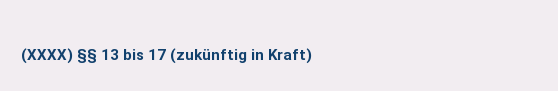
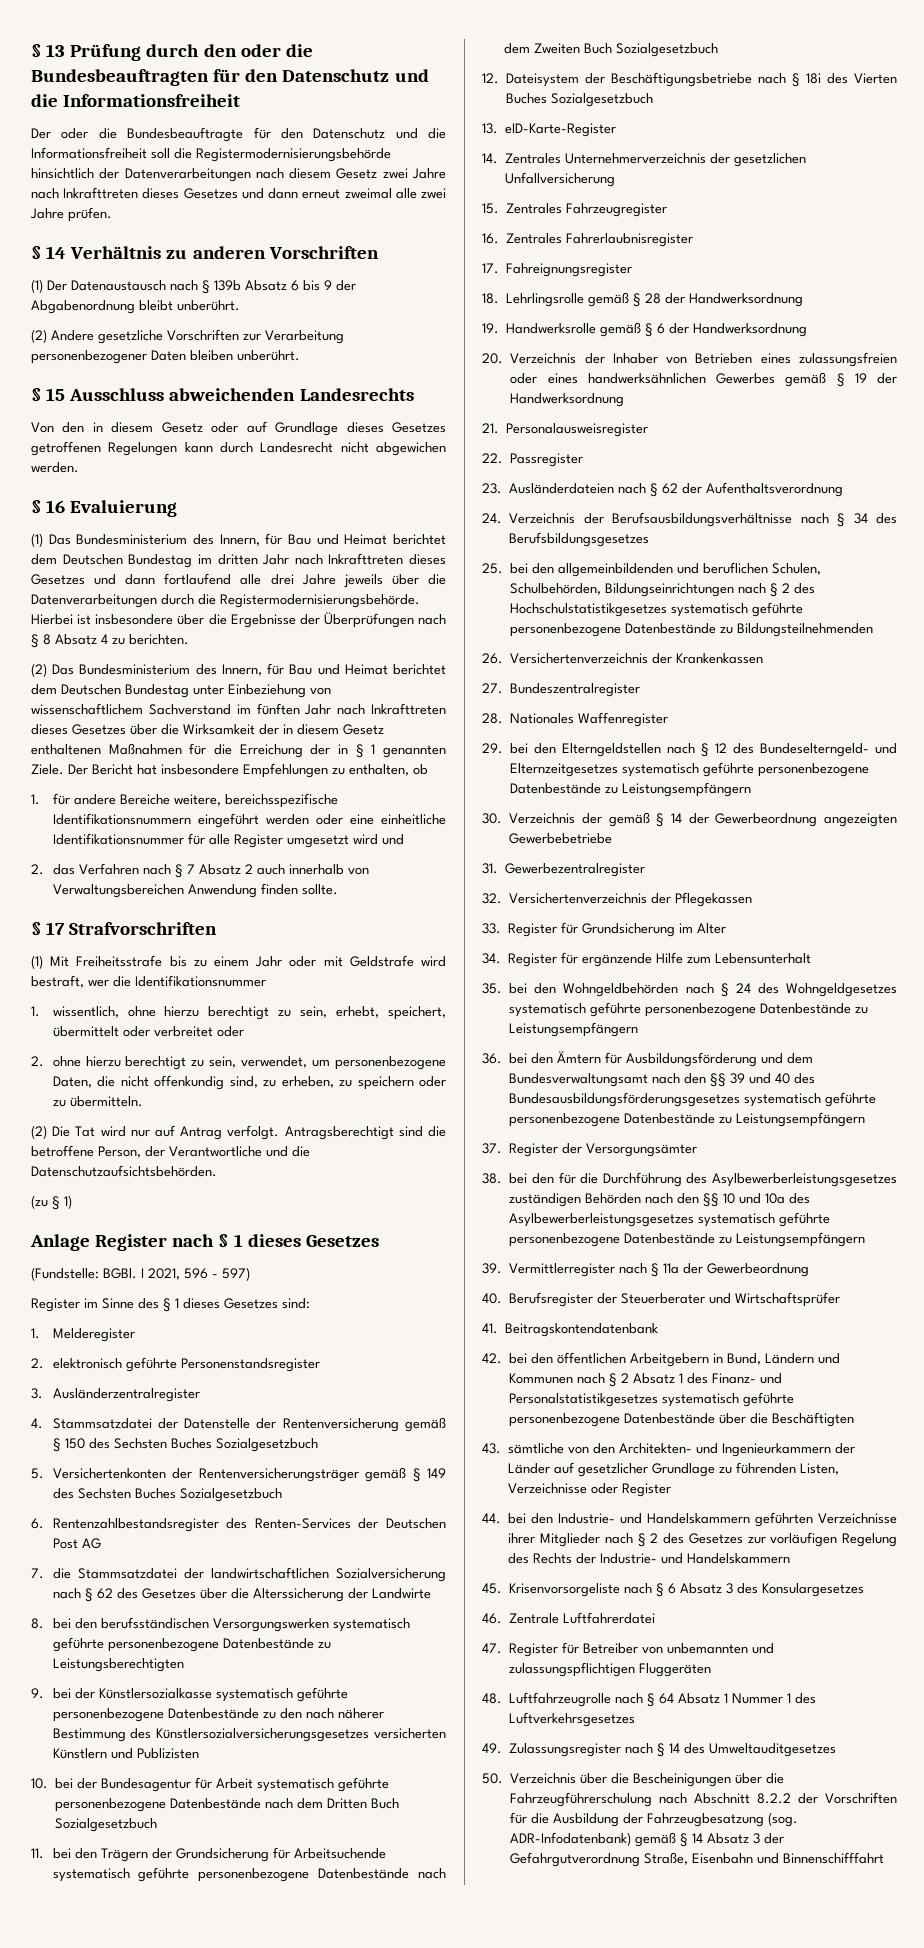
[21,48,313,64] (XXXX) §§ 13 bis 17 (zukünftig in Kraft) -> [31,44,313,61] [31,69,429,86] [31,94,241,107] [31,127,446,142] [31,147,391,162] [31,168,446,182] [31,187,447,199] [30,207,112,222] [31,246,379,260] [31,279,356,294] [31,300,240,314] [31,329,344,344] [31,350,300,364] [31,388,414,402] [31,421,447,436] [31,441,446,456] [31,462,79,473] [31,500,178,517] [31,533,447,547] [31,553,446,568] [31,573,446,588] [31,594,420,608] [31,612,446,628] [31,634,189,648] [31,663,447,677] [31,684,331,698] [31,703,446,715] [31,724,384,735] [31,743,447,758] [31,763,428,778] [31,793,338,808] [52,813,446,828] [52,833,404,848] [31,863,369,878] [52,883,338,898] [31,922,218,936] [31,955,446,969] [31,975,266,988] [31,1006,446,1020] [52,1026,244,1037] [31,1056,446,1070] [52,1075,447,1090] [52,1096,143,1107] [31,1125,446,1140] [31,1145,310,1158] [31,1165,217,1177] [31,1195,72,1210] [30,1234,379,1251] [31,1267,250,1281] [31,1298,310,1312] [31,1328,135,1342] [31,1357,320,1372] [31,1388,200,1402] [31,1417,446,1432] [52,1438,318,1452] [31,1467,446,1482] [52,1488,282,1502] [31,1518,446,1532] [52,1538,101,1549] [31,1567,446,1582] [52,1588,431,1602] [31,1617,410,1632] [52,1637,331,1652] [52,1658,184,1672] [31,1687,348,1702] [52,1708,384,1722] [52,1728,446,1742] [52,1748,199,1759] [31,1777,390,1792] [55,1798,400,1812] [55,1818,158,1832] [31,1847,386,1862] [52,1867,446,1882] [503,43,718,57] [482,72,897,87] [506,93,654,107] [482,123,617,137] [482,153,807,167] [505,172,616,187] [482,203,668,217] [482,233,694,247] [482,263,633,277] [482,292,804,307] [482,322,808,337] [482,352,897,367] [510,372,897,387] [510,393,625,407] [482,423,649,437] [482,453,584,467] [482,482,844,497] [482,512,897,527] [509,532,650,547] [482,562,822,577] [510,583,816,597] [510,602,804,617] [510,623,874,637] [482,653,764,664] [482,683,641,697] [482,712,669,727] [482,743,897,757] [510,762,870,777] [510,782,752,797] [482,812,897,827] [509,833,613,844] [482,863,646,877] [482,892,753,907] [482,922,727,937] [482,952,812,967] [482,983,897,997] [509,1002,869,1017] [509,1022,639,1037] [482,1051,814,1067] [509,1073,816,1087] [509,1092,877,1107] [509,1112,866,1127] [482,1143,698,1157] [482,1172,897,1187] [509,1193,811,1207] [509,1212,831,1227] [509,1232,866,1247] [482,1263,810,1277] [482,1292,841,1307] [482,1323,659,1337] [482,1352,841,1367] [509,1373,783,1387] [509,1392,795,1407] [509,1412,855,1427] [482,1443,856,1457] [508,1462,840,1477] [508,1483,672,1497] [482,1512,897,1527] [508,1532,897,1547] [508,1553,791,1564] [482,1583,865,1597] [482,1612,656,1624] [482,1642,775,1657] [509,1662,712,1677] [482,1692,817,1707] [509,1712,636,1727] [482,1743,837,1757] [482,1773,785,1787] [510,1792,897,1807] [510,1812,799,1827] [510,1832,785,1847] [510,1852,885,1867] § 13 Prüfung durch den oder die Bundesbeauftragten für den Datenschutz und die Informationsfreiheit // Der oder die Bundesbeauftragte für den Datenschutz und die Informationsfreiheit soll die Registermodernisierungsbehörde hinsichtlich der Datenverarbeitungen nach diesem Gesetz zwei Jahre nach Inkrafttreten dieses Gesetzes und dann erneut zweimal alle zwei Jahre prüfen. // § 14 Verhältnis zu anderen Vorschriften // (1) Der Datenaustausch nach § 139b Absatz 6 bis 9 der Abgabenordnung bleibt unberührt. // (2) Andere gesetzliche Vorschriften zur Verarbeitung personenbezogener Daten bleiben unberührt. // § 15 Ausschluss abweichenden Landesrechts // Von den in diesem Gesetz oder auf Grundlage dieses Gesetzes getroffenen Regelungen kann durch Landesrecht nicht abgewichen werden. // § 16 Evaluierung // (1) Das Bundesministerium des Innern, für Bau und Heimat berichtet dem Deutschen Bundestag im dritten Jahr nach Inkrafttreten dieses Gesetzes und dann fortlaufend alle drei Jahre jeweils über die Datenverarbeitungen durch die Registermodernisierungsbehörde. Hierbei ist insbesondere über die Ergebnisse der Überprüfungen nach § 8 Absatz 4 zu berichten. // (2) Das Bundesministerium des Innern, für Bau und Heimat berichtet dem Deutschen Bundestag unter Einbeziehung von wissenschaftlichem Sachverstand im fünften Jahr nach Inkrafttreten dieses Gesetzes über die Wirksamkeit der in diesem Gesetz enthaltenen Maßnahmen für die Erreichung der in § 1 genannten Ziele. Der Bericht hat insbesondere Empfehlungen zu enthalten, ob // 1. für andere Bereiche weitere, bereichsspezifische Identifikationsnummern eingeführt werden oder eine einheitliche Identifikationsnummer für alle Register umgesetzt wird und // 2. das Verfahren nach § 7 Absatz 2 auch innerhalb von Verwaltungsbereichen Anwendung finden sollte. // § 17 Strafvorschriften // (1) Mit Freiheitsstrafe bis zu einem Jahr oder mit Geldstrafe wird bestraft, wer die Identifikationsnummer // 1. wissentlich, ohne hierzu berechtigt zu sein, erhebt, speichert, übermittelt oder verbreitet oder // 2. ohne hierzu berechtigt zu sein, verwendet, um personenbezogene Daten, die nicht offenkundig sind, zu erheben, zu speichern oder zu übermitteln. // (2) Die Tat wird nur auf Antrag verfolgt. Antragsberechtigt sind die betroffene Person, der Verantwortliche und die Datenschutzaufsichtsbehörden. // (zu § 1) // Anlage Register nach § 1 dieses Gesetzes // (Fundstelle: BGBl. I 2021, 596 - 597) // Register im Sinne des § 1 dieses Gesetzes sind: // 1. Melderegister // 2. elektronisch geführte Personenstandsregister // 3. Ausländerzentralregister // 4. Stammsatzdatei der Datenstelle der Rentenversicherung gemäß § 150 des Sechsten Buches Sozialgesetzbuch // 5. Versichertenkonten der Rentenversicherungsträger gemäß § 149 des Sechsten Buches Sozialgesetzbuch // 6. Rentenzahlbestandsregister des Renten-Services der Deutschen Post AG // 7. die Stammsatzdatei der landwirtschaftlichen Sozialversicherung nach § 62 des Gesetzes über die Alterssicherung der Landwirte // 8. bei den berufsständischen Versorgungswerken systematisch geführte personenbezogene Datenbestände zu Leistungsberechtigten // 9. bei der Künstlersozialkasse systematisch geführte personenbezogene Datenbestände zu den nach näherer Bestimmung des Künstlersozialversicherungsgesetzes versicherten Künstlern und Publizisten // 10. bei der Bundesagentur für Arbeit systematisch geführte personenbezogene Datenbestände nach dem Dritten Buch Sozialgesetzbuch // 11. bei den Trägern der Grundsicherung für Arbeitsuchende systematisch geführte personenbezogene Datenbestände nach dem Zweiten Buch Sozialgesetzbuch // 12. Dateisystem der Beschäftigungsbetriebe nach § 18i des Vierten Buches Sozialgesetzbuch // 13. eID-Karte-Register // 14. Zentrales Unternehmerverzeichnis der gesetzlichen Unfallversicherung // 15. Zentrales Fahrzeugregister // 16. Zentrales Fahrerlaubnisregister // 17. Fahreignungsregister // 18. Lehrlingsrolle gemäß § 28 der Handwerksordnung // 19. Handwerksrolle gemäß § 6 der Handwerksordnung // 20. Verzeichnis der Inhaber von Betrieben eines zulassungsfreien oder eines handwerksähnlichen Gewerbes gemäß § 19 der Handwerksordnung // 21. Personalausweisregister // 22. Passregister // 23. Ausländerdateien nach § 62 der Aufenthaltsverordnung // 24. Verzeichnis der Berufsausbildungsverhältnisse nach § 34 des Berufsbildungsgesetzes // 25. bei den allgemeinbildenden und beruflichen Schulen, Schulbehörden, Bildungseinrichtungen nach § 2 des Hochschulstatistikgesetzes systematisch geführte personenbezogene Datenbestände zu Bildungsteilnehmenden // 26. Versichertenverzeichnis der Krankenkassen // 27. Bundeszentralregister // 28. Nationales Waffenregister // 29. bei den Elterngeldstellen nach § 12 des Bundeselterngeld- und Elternzeitgesetzes systematisch geführte personenbezogene Datenbestände zu Leistungsempfängern // 30. Verzeichnis der gemäß § 14 der Gewerbeordnung angezeigten Gewerbebetriebe // 31. Gewerbezentralregister // 32. Versichertenverzeichnis der Pflegekassen // 33. Register für Grundsicherung im Alter // 34. Register für ergänzende Hilfe zum Lebensunterhalt // 35. bei den Wohngeldbehörden nach § 24 des Wohngeldgesetzes systematisch geführte personenbezogene Datenbestände zu Leistungsempfängern // 36. bei den Ämtern für Ausbildungsförderung und dem Bundesverwaltungsamt nach den §§ 39 und 40 des Bundesausbildungsförderungsgesetzes systematisch geführte personenbezogene Datenbestände zu Leistungsempfängern // 37. Register der Versorgungsämter // 38. bei den für die Durchführung des Asylbewerberleistungsgesetzes zuständigen Behörden nach den §§ 10 und 10a des Asylbewerberleistungsgesetzes systematisch geführte personenbezogene Datenbestände zu Leistungsempfängern // 39. Vermittlerregister nach § 11a der Gewerbeordnung // 40. Berufsregister der Steuerberater und Wirtschaftsprüfer // 41. Beitragskontendatenbank // 42. bei den öffentlichen Arbeitgebern in Bund, Ländern und Kommunen nach § 2 Absatz 1 des Finanz- und Personalstatistikgesetzes systematisch geführte personenbezogene Datenbestände über die Beschäftigten // 43. sämtliche von den Architekten- und Ingenieurkammern der Länder auf gesetzlicher Grundlage zu führenden Listen, Verzeichnisse oder Register // 44. bei den Industrie- und Handelskammern geführten Verzeichnisse ihrer Mitglieder nach § 2 des Gesetzes zur vorläufigen Regelung des Rechts der Industrie- und Handelskammern // 45. Krisenvorsorgeliste nach § 6 Absatz 3 des Konsulargesetzes // 46. Zentrale Luftfahrerdatei // 47. Register für Betreiber von unbemannten und zulassungspflichtigen Fluggeräten // 48. Luftfahrzeugrolle nach § 64 Absatz 1 Nummer 1 des Luftverkehrsgesetzes // 49. Zulassungsregister nach § 14 des Umweltauditgesetzes // 50. Verzeichnis über die Bescheinigungen über die Fahrzeugführerschulung nach Abschnitt 8.2.2 der Vorschriften für die Ausbildung der Fahrzeugbesatzung (sog. ADR-Infodatenbank) gemäß § 14 Absatz 3 der Gefahrgutverordnung Straße, Eisenbahn und Binnenschifffahrt

